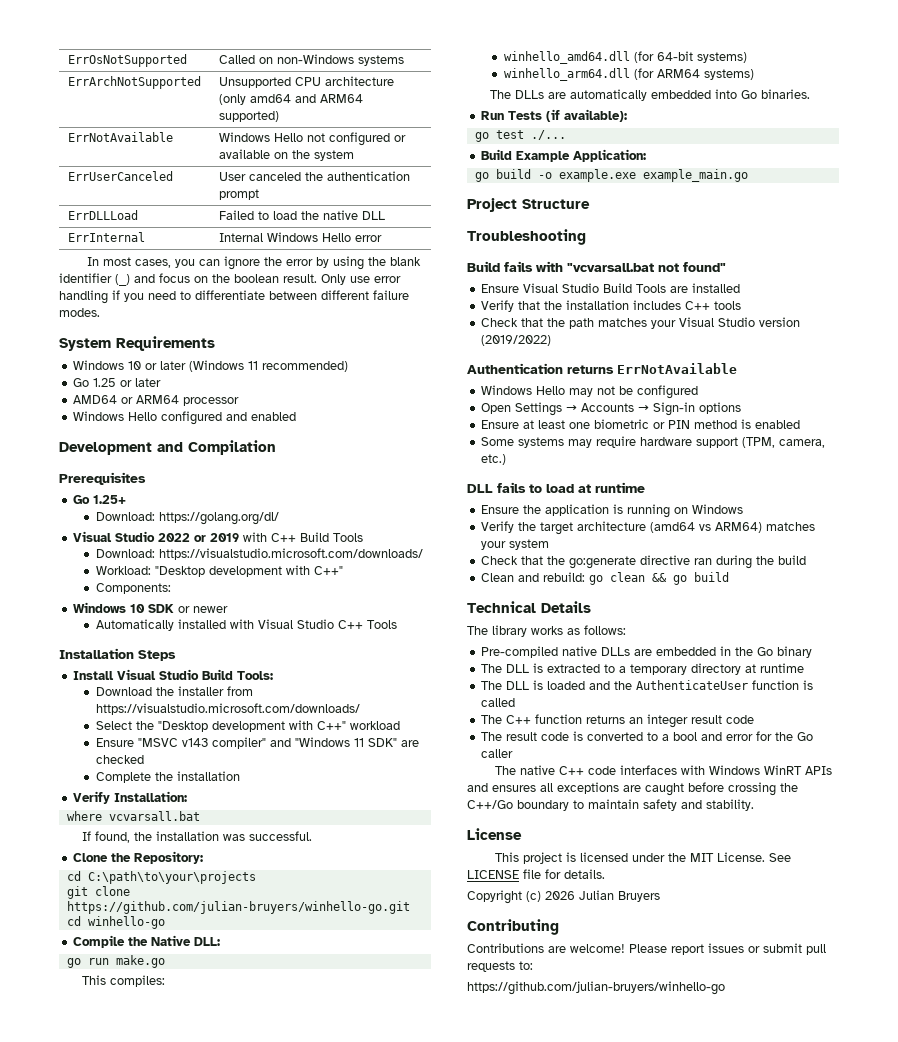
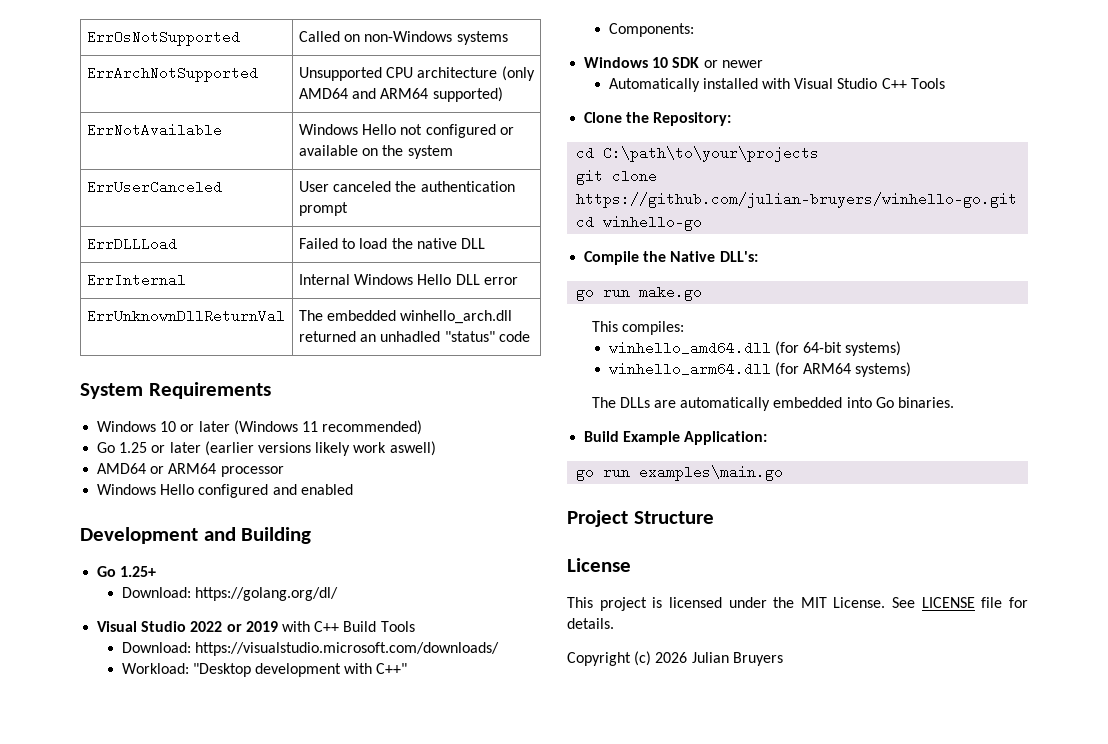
[249,94,291,103] amd64 -> [298,88,348,99] AMD64
[354,235,382,242] [86,256,421,270] [59,273,401,286] [59,290,409,304] [59,308,100,317] error // In most cases, you can ignore the error by using the blank identifier (_) and focus on the boolean result. Only use error handling if you need to differentiate between different failure modes. -> [455,274,518,285] [86,309,285,323] [298,310,513,324] [298,331,530,342] DLL error // ErrUnknownDllReturnVal | The embedded winhello_arch.dll returned an unhadled "status" code
(161, 382) none -> [204,441,436,456] (earlier versions likely work aswell)
[188,440,276,455] [59,472,146,485] Compilation // Prerequisites -> [241,527,312,544] Building
[59,648,176,661] [72,669,273,680] [95,686,253,696] [95,703,360,715] [95,720,400,732] [95,737,419,749] [95,755,144,764] [95,771,240,783] [72,791,187,804] [66,811,200,821] [81,831,312,843] // Installation Steps // Install Visual Studio Build Tools: // Download the installer from https://visualstudio.microsoft.com/downloads/ // Select the "Desktop development with C++" workload // Ensure "MSVC v143 compiler" and "Windows 11 SDK" are checked // Complete the installation // Verify Installation: // where vcvarsall.bat // If found, the installation was successful. -> (945, 83) none
[193,937,220,946] DLL: -> [719,251,758,262] DLL's:
[480,109,627,122] [474,130,566,142] [480,149,646,162] [474,169,748,182] [467,198,590,212] [467,229,586,245] [467,261,726,272] [480,283,740,293] [480,300,741,312] [480,317,800,329] [480,335,551,346] [467,363,737,374] [480,385,698,399] [480,402,741,416] [480,419,800,429] [480,436,825,448] [480,454,506,465] [467,482,645,493] [480,504,743,518] [480,521,815,535] [480,539,549,550] [480,555,806,569] [480,572,729,585] [467,601,591,613] [467,625,626,637] [480,646,812,658] [480,663,804,675] [480,680,813,690] [480,698,515,707] [480,714,754,728] [480,731,813,741] [480,749,513,758] [494,765,832,775] [467,782,798,796] [467,799,754,811] Run Tests (if available): // go test ./... // Build Example Application: // go build -o example.exe example_main.go // Project Structure // Troubleshooting // Build fails with "vcvarsall.bat not found" // Ensure Visual Studio Build Tools are installed // Verify that the installation includes C++ tools // Check that the path matches your Visual Studio version (2019/2022) // Authentication returns ErrNotAvailable // Windows Hello may not be configured // Open Settings → Accounts → Sign-in options // Ensure at least one biometric or PIN method is enabled // Some systems may require hardware support (TPM, camera, etc.) // DLL fails to load at runtime // Ensure the application is running on Windows // Verify the target architecture (amd64 vs ARM64) matches your system // Check that the go:generate directive ran during the build // Clean and rebuild: go clean && go build // Technical Details // The library works as follows: // Pre-compiled native DLLs are embedded in the Go binary // The DLL is extracted to a temporary directory at runtime // The DLL is loaded and the AuthenticateUser function is called // The C++ function returns an integer result code // The result code is converted to a bool and error for the Go caller // The native C++ code interfaces with Windows WinRT APIs and ensures all exceptions are caught before crossing the C++/Go boundary to maintain safety and stability. -> [584,431,768,445] [576,465,784,481] [567,510,714,527] Build Example Application: // go run examples\main.go // Project Structure
[467,919,559,935] [467,943,826,955] [467,961,533,972] [467,981,725,995] // Contributing // Contributions are welcome! Please report issues or submit pull requests to: // https://github.com/julian-bruyers/winhello-go -> (783, 659) none

